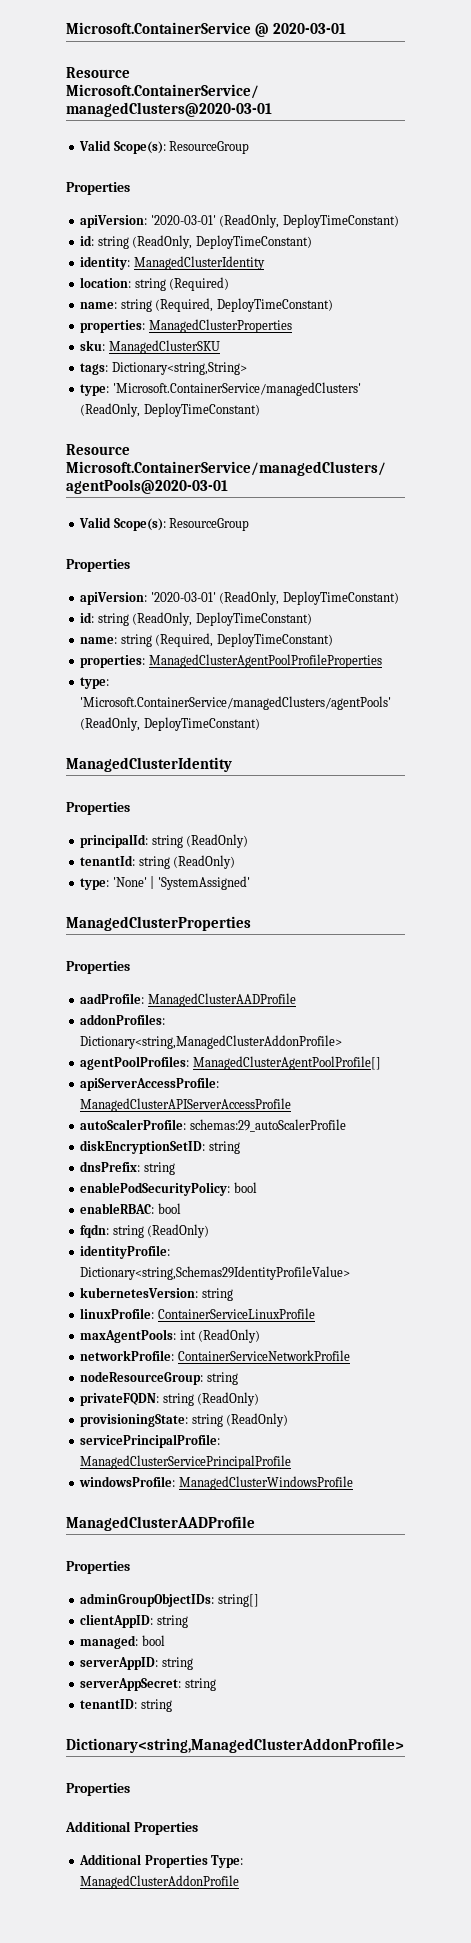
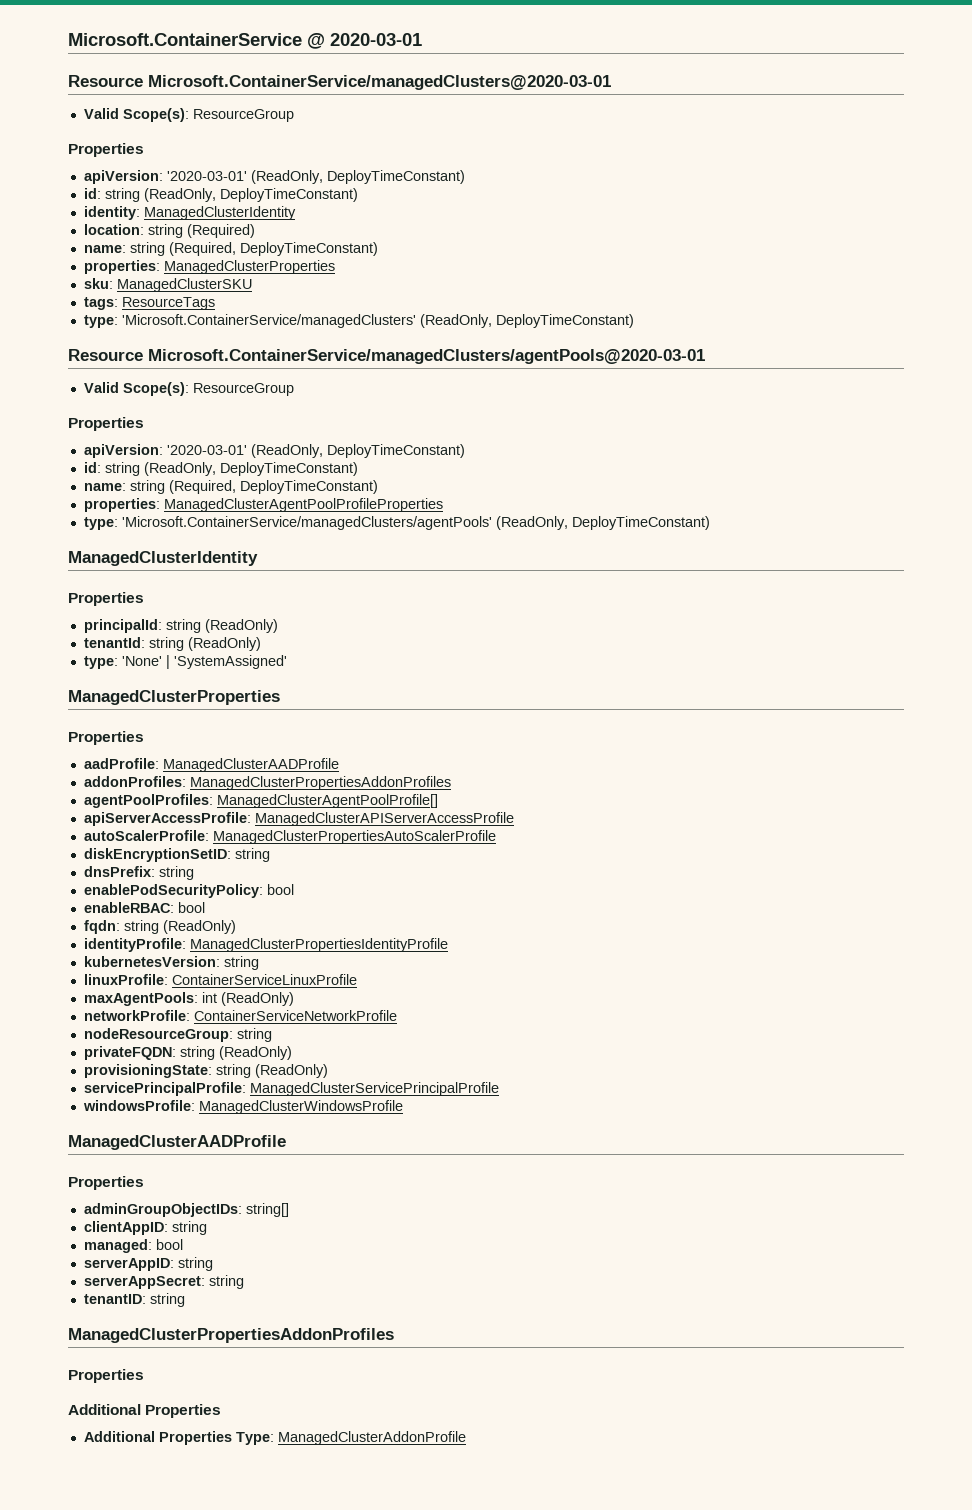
[111,362,247,375] Dictionary<string,String> -> [121,297,215,310] ResourceTags
[80,1035,343,1049] Dictionary<string,ManagedClusterAddonProfile> -> [189,776,451,790] ManagedClusterPropertiesAddonProfiles
[189,1119,346,1132] schemas:29_autoScalerProfile -> [212,830,496,844] ManagedClusterPropertiesAutoScalerProfile
[80,1266,351,1280] Dictionary<string,Schemas29IdentityProfileValue> -> [189,938,448,952] ManagedClusterPropertiesIdentityProfile
[66,1738,404,1753] Dictionary<string,ManagedClusterAddonProfile> -> [68,1328,394,1343] ManagedClusterPropertiesAddonProfiles

